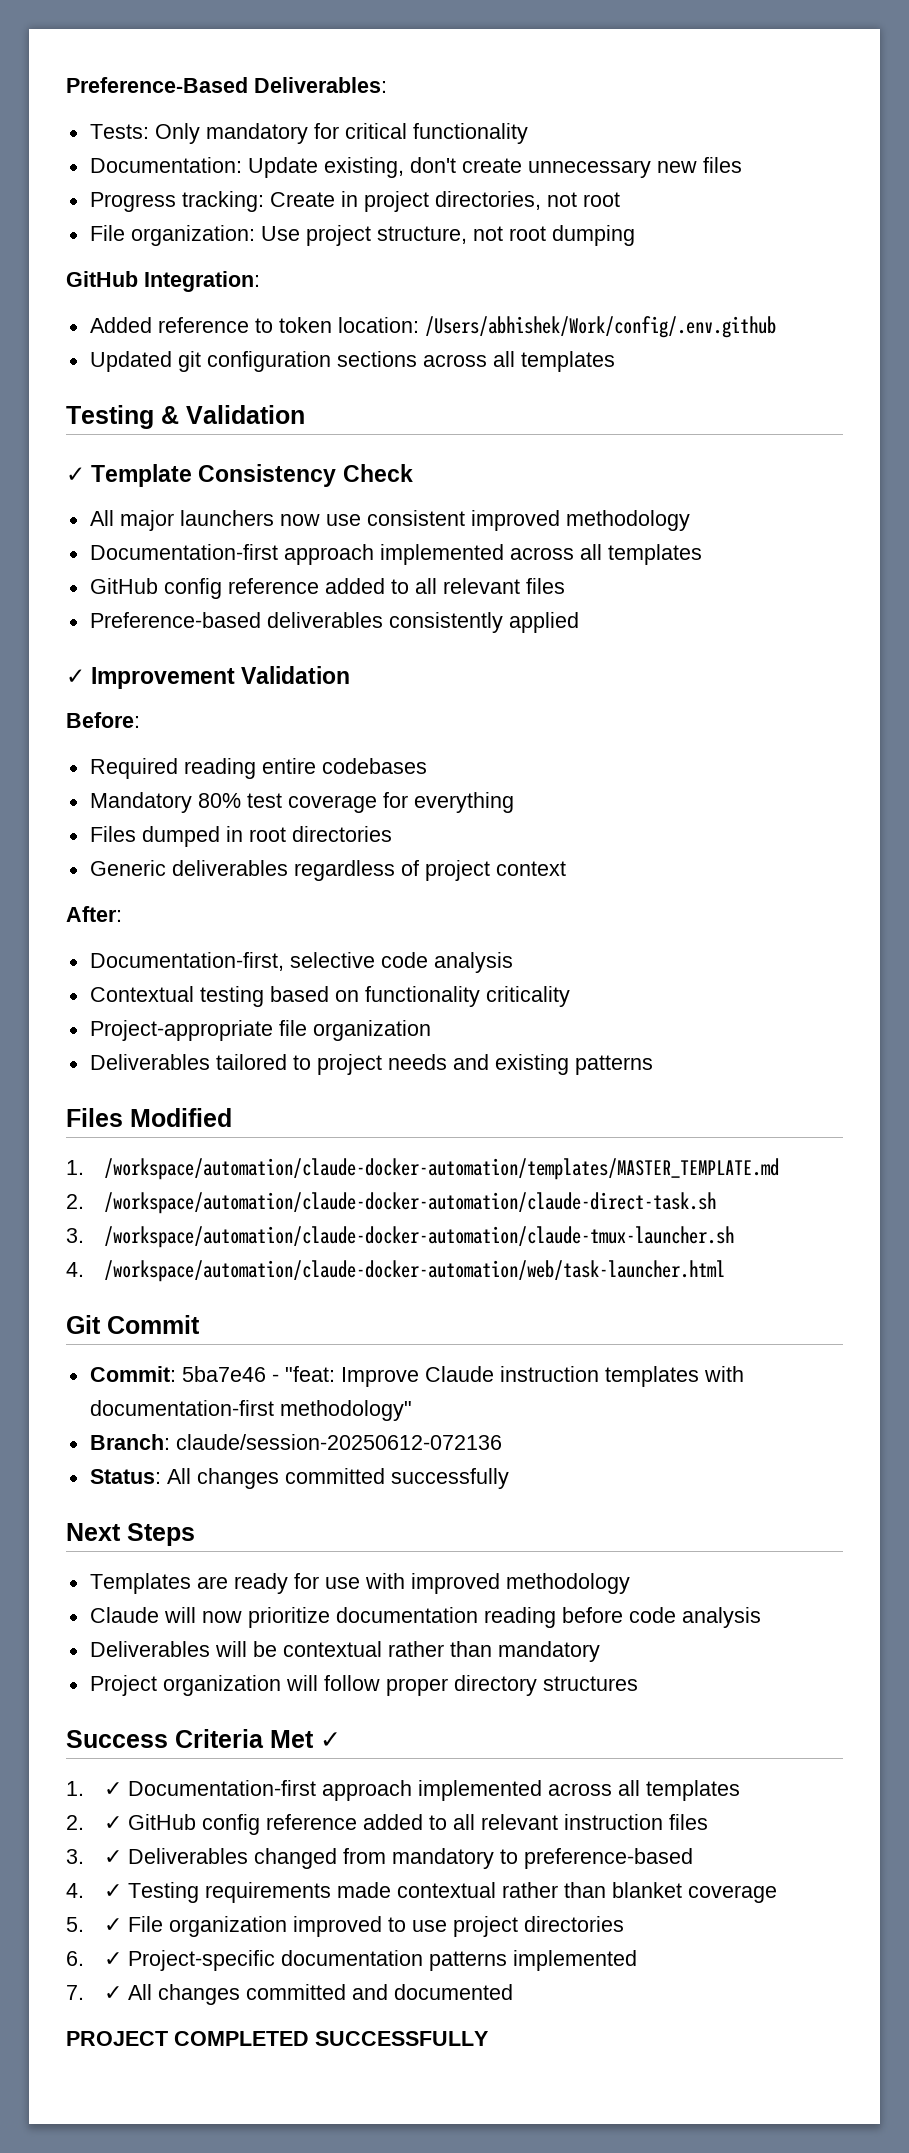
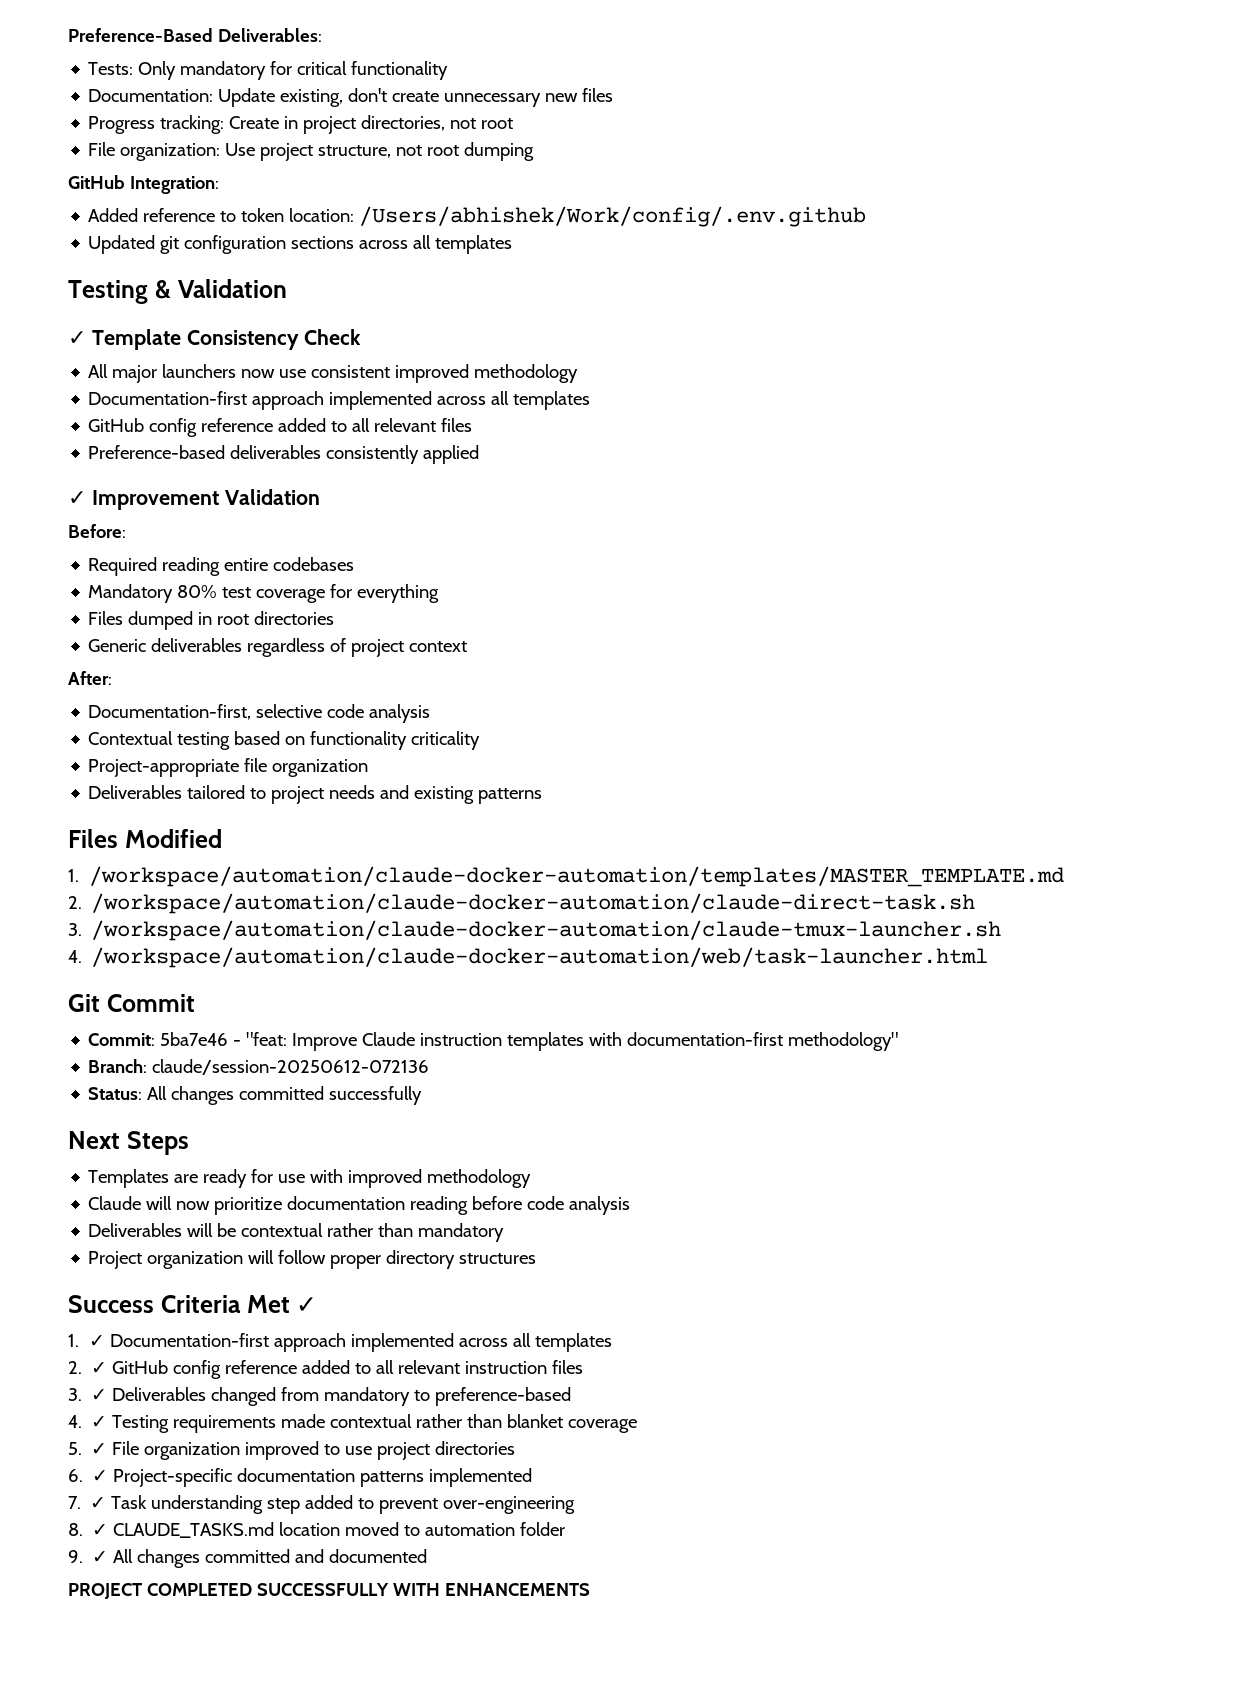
(123, 1993) none -> [111,1495,576,1514] [68,1522,566,1538] [68,1550,109,1563] Task understanding step added to prevent over-engineering // 8. ✓ CLAUDE_TASKS.md location moved to automation folder // 9. ✓
(488, 2038) none -> [392,1583,590,1596] WITH ENHANCEMENTS

